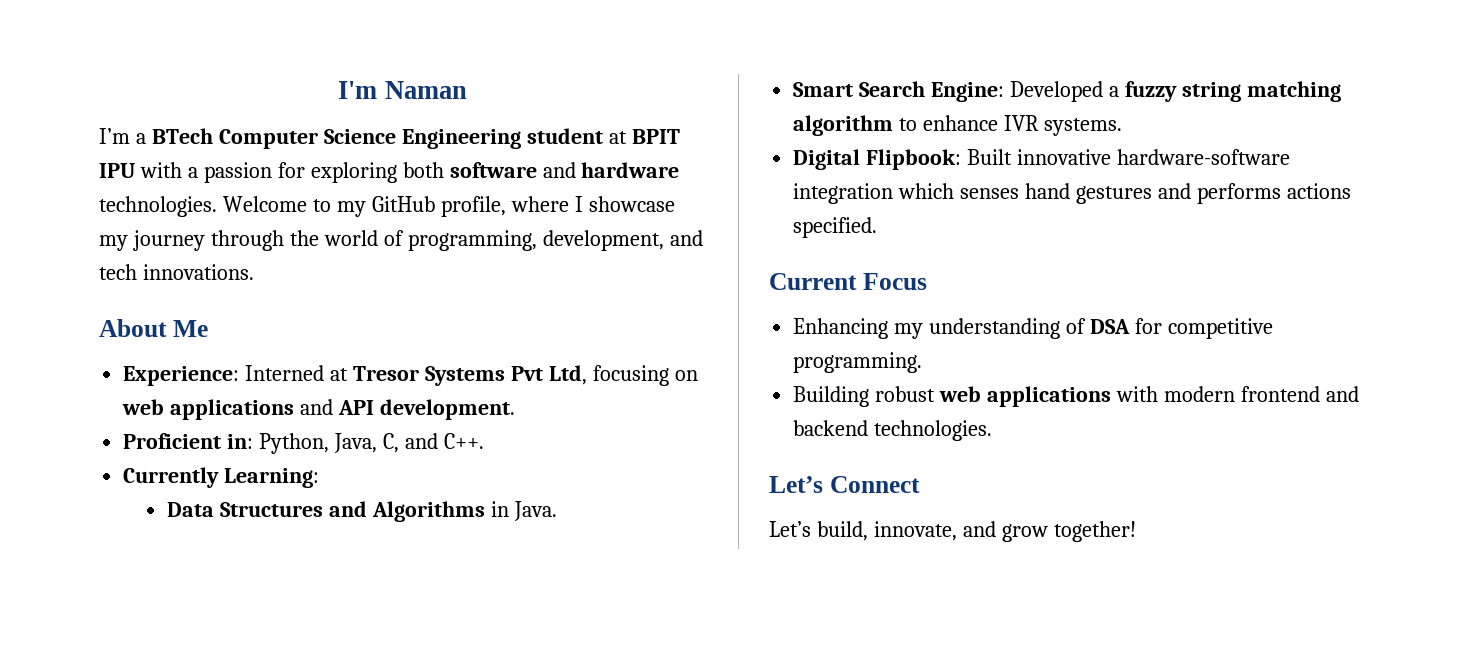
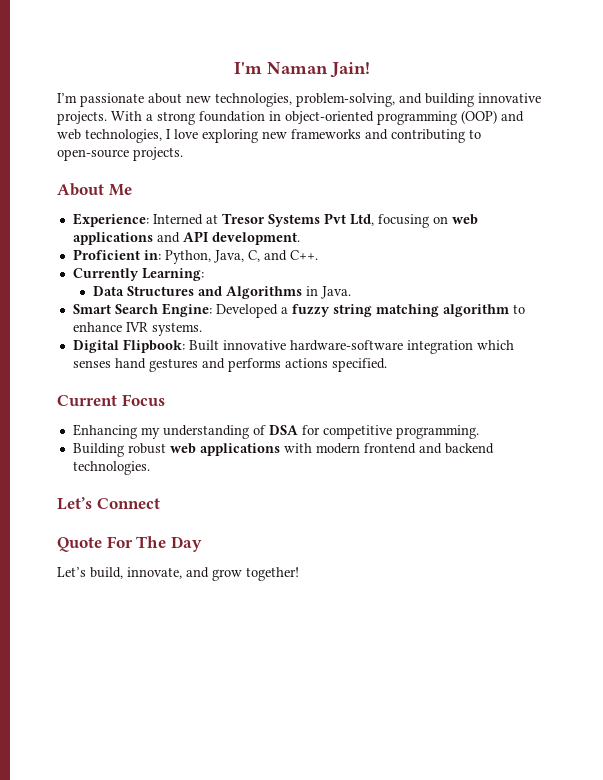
[99,128,680,149] [99,162,680,183] [99,196,675,217] [99,230,703,251] [99,264,254,280] // I’m a BTech Computer Science Engineering student at BPIT IPU with a passion for exploring both software and hardware technologies. Welcome to my GitHub profile, where I showcase my journey through the world of programming, development, and tech innovations. -> [329,62,370,78] [57,93,541,107] [57,110,524,125] [57,129,481,143] [57,147,183,161] Jain! // I’m passionate about new technologies, problem-solving, and building innovative projects. With a strong foundation in object-oriented programming (OOP) and web technologies, I love exploring new frameworks and contributing to open-source projects.
(920, 484) none -> [57,536,202,552] // Quote For The Day

